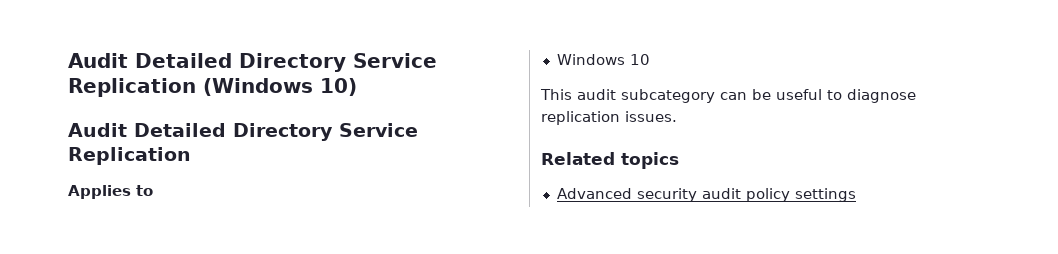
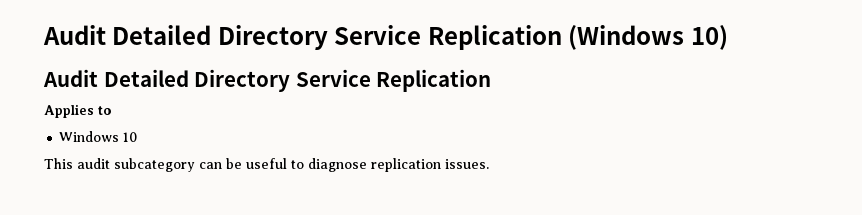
[541,152,679,169] [556,188,856,202] // Related topics // Advanced security audit policy settings -> (489, 164) none

